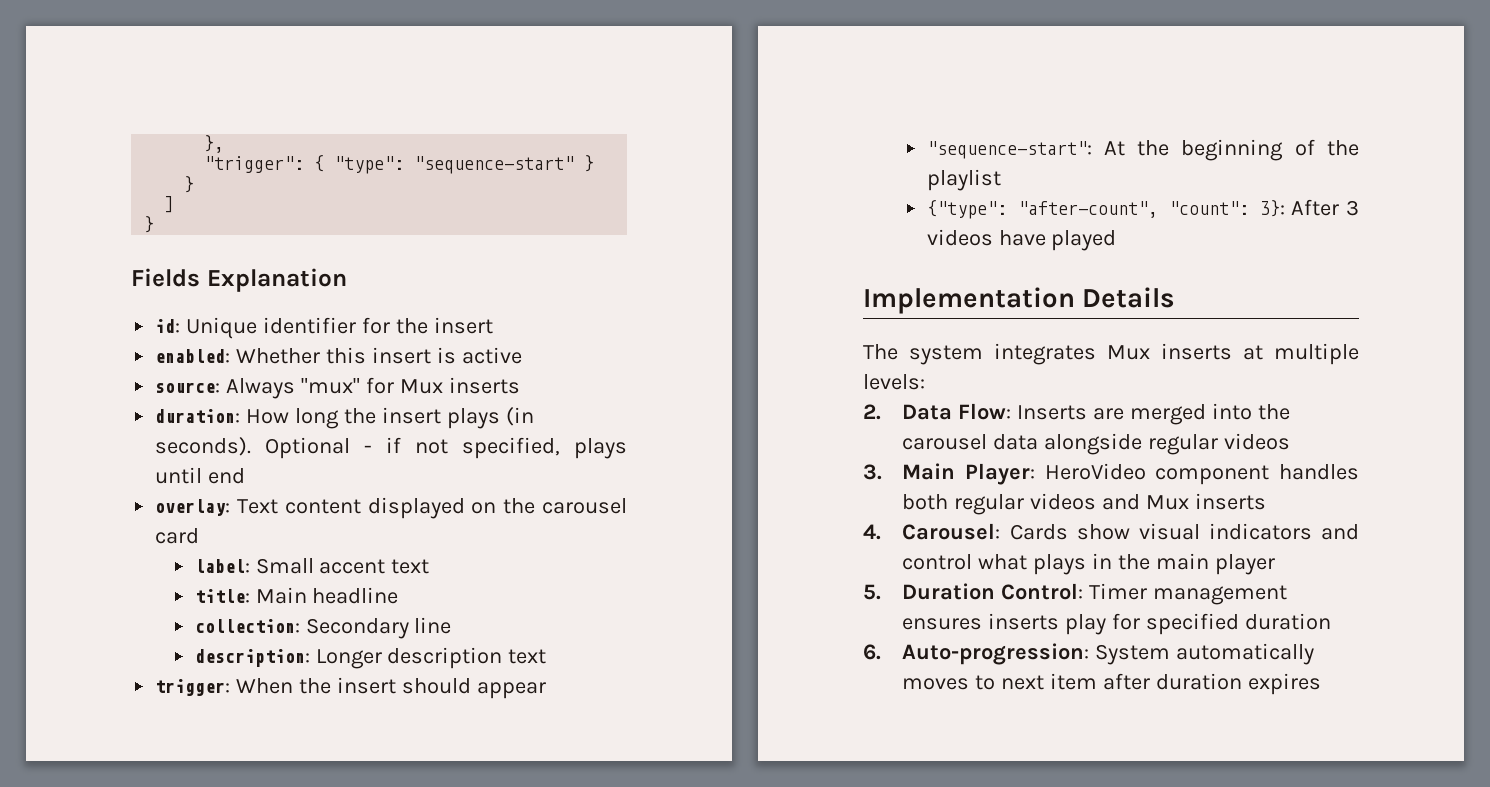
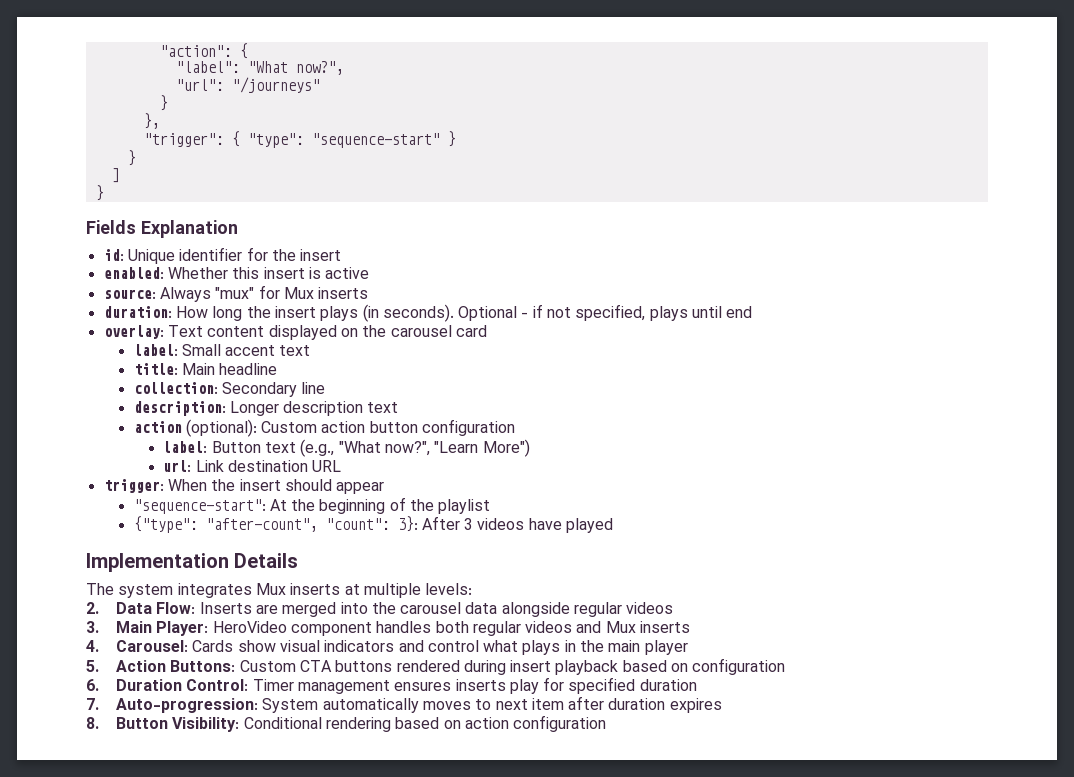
(204, 144) none -> [159,43,248,59] [175,61,344,75] [175,77,320,93] [159,95,168,111] "action": { // "label": "What now?", // "url": "/journeys" // } //
(547, 656) none -> [133,419,516,437] [163,439,530,457] [163,460,342,472] // action (optional): Custom action button configuration // label: Button text (e.g., "What now?", "Learn More") // url: Link destination URL
(881, 592) none -> [115,658,786,675] [86,679,99,691] Action Buttons: Custom CTA buttons rendered during insert playback based on configuration // 6.
[863,644,881,660] 6. -> [86,698,99,710] 7.
(1322, 684) none -> [86,715,607,732] // 8. Button Visibility: Conditional rendering based on action configuration

